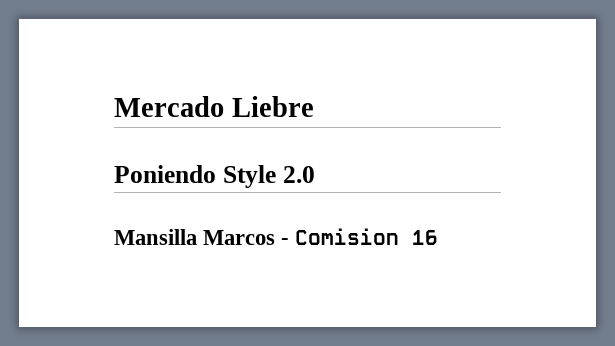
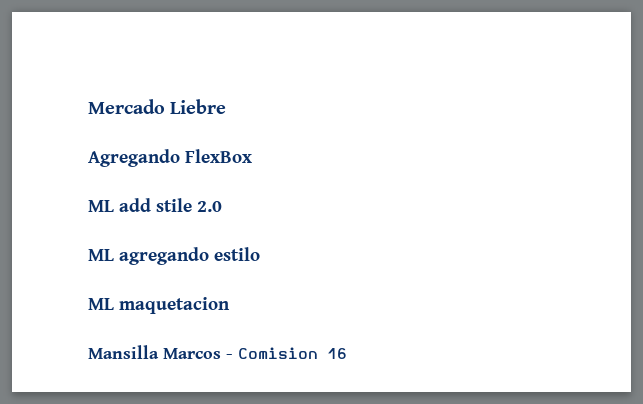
[114,165,315,188] Poniendo Style 2.0 -> [88,149,252,167] [88,198,222,212] [88,247,260,265] [88,297,230,314] Agregando FlexBox // ML add stile 2.0 // ML agregando estilo // ML maquetacion

